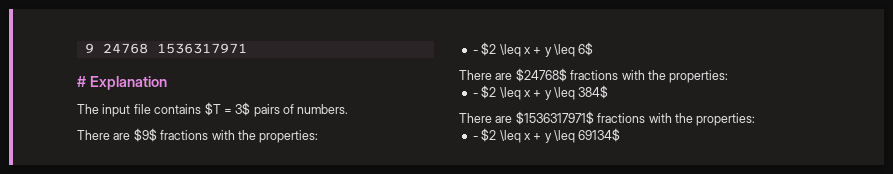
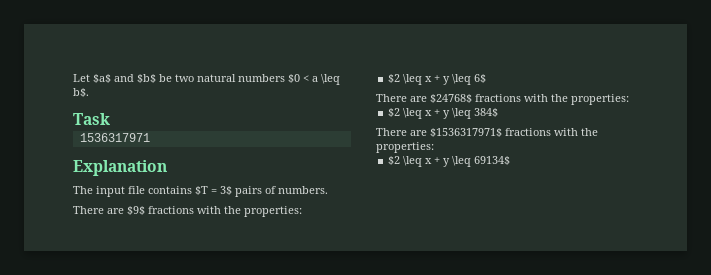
[84,43,148,54] 9 24768 -> [73,74,340,85] [73,88,89,97] [73,113,110,125] Let $a$ and $b$ be two natural numbers $0 < a \leq b$. // Task //
[77,76,86,87] # -> (150, 137) none
[472,50,478,54] - -> (302, 211) none
[472,93,478,97] - -> (629, 99) none
[472,136,478,140] - -> (434, 147) none

